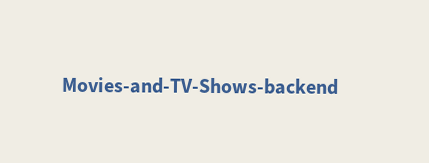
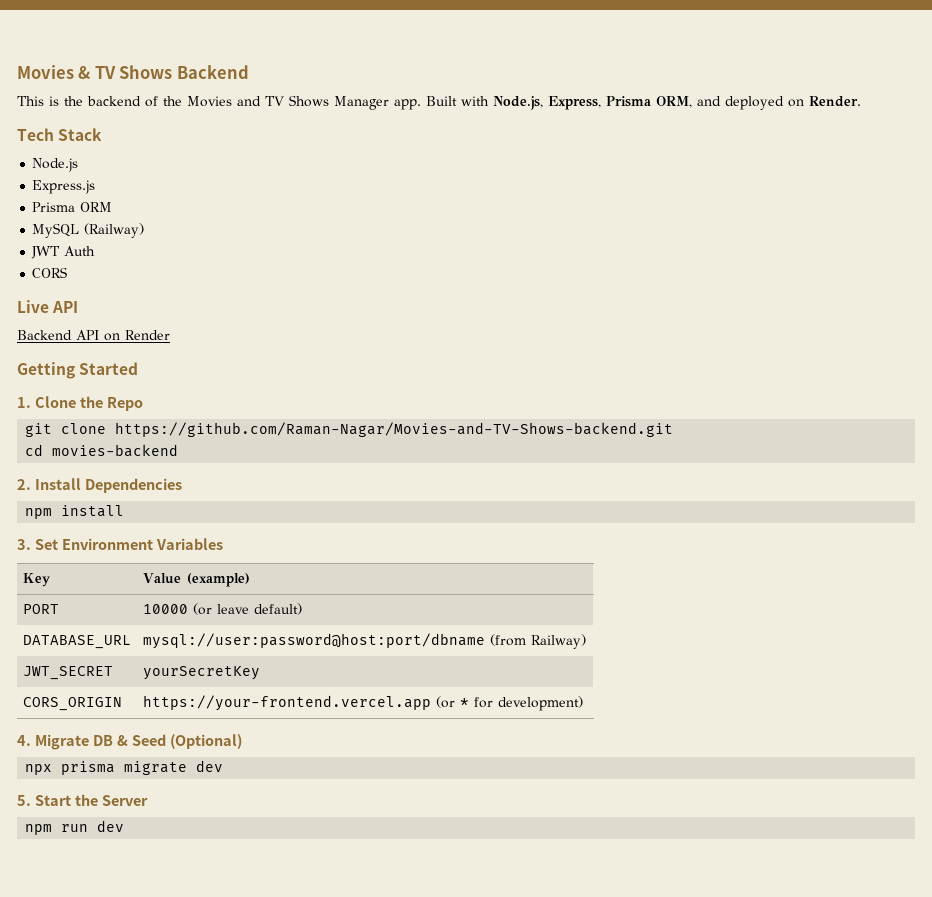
[61,76,339,95] Movies-and-TV-Shows-backend -> [17,65,249,79] [17,95,861,110] [17,128,103,141] [32,158,79,172] [32,180,96,194] [32,202,113,212] [32,223,145,238] [31,246,96,259] [32,267,68,278] [17,300,79,313] [17,330,170,341] [17,362,139,379] [17,396,143,411] [25,422,674,437] [25,444,179,457] [17,478,182,493] [25,505,125,519] [17,538,223,550] [22,573,50,587] [142,573,250,587] [22,604,59,614] [142,603,302,615] [22,635,131,649] [142,633,586,649] [22,666,113,680] [142,666,260,680] [22,697,122,711] [142,695,583,711] [17,734,242,750] [25,760,224,775] [17,794,148,806] [25,820,125,835] Movies & TV Shows Backend // This is the backend of the Movies and TV Shows Manager app. Built with Node.js, Express, Prisma ORM, and deployed on Render. // Tech Stack // Node.js // Express.js // Prisma ORM // MySQL (Railway) // JWT Auth // CORS // Live API // Backend API on Render // Getting Started // 1. Clone the Repo // git clone https://github.com/Raman-Nagar/Movies-and-TV-Shows-backend.git // cd movies-backend // 2. Install Dependencies // npm install // 3. Set Environment Variables // Key | Value (example) // PORT | 10000 (or leave default) // DATABASE_URL | mysql://user:password@host:port/dbname (from Railway) // JWT_SECRET | yourSecretKey // CORS_ORIGIN | https://your-frontend.vercel.app (or * for development) // 4. Migrate DB & Seed (Optional) // npx prisma migrate dev // 5. Start the Server // npm run dev

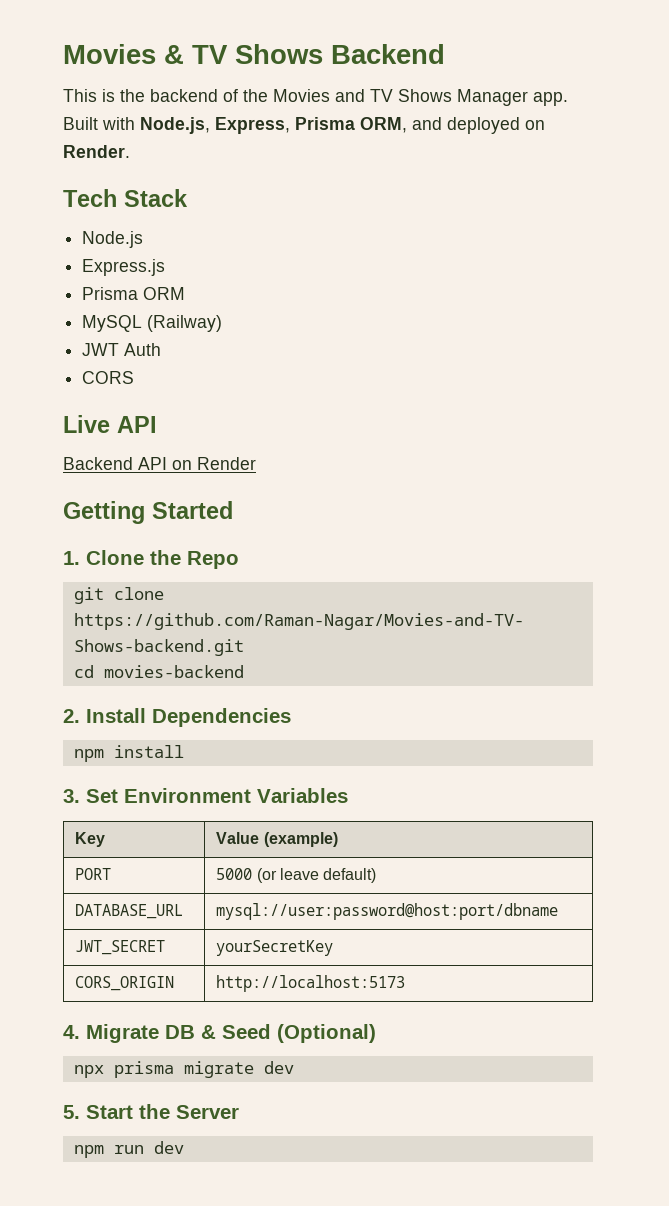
[142,604,188,614] 10000 -> [216,868,253,880] 5000
[489,634,586,649] (from Railway) -> (559, 911) none
[142,695,583,711] https://your-frontend.vercel.app (or * for development) -> [216,975,406,992] http://localhost:5173

